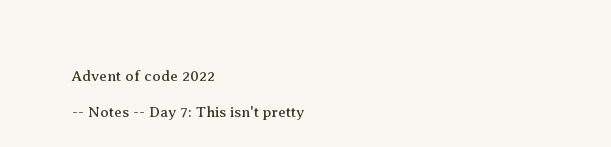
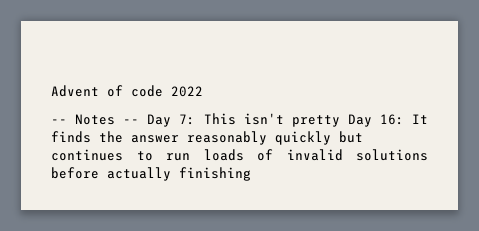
(305, 114) none -> [347,114,428,127] [51,131,363,145] [51,149,428,161] [51,167,251,181] Day 16: It finds the answer reasonably quickly but continues to run loads of invalid solutions before actually finishing

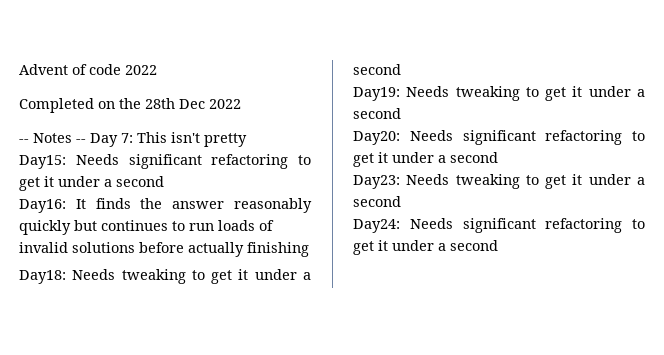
(203, 91) none -> [19,98,241,113] // Completed on the 28th Dec 2022
[347,114,404,127] Day 16: -> [19,154,311,169] [19,176,164,191] [19,199,66,213] // Day15: Needs significant refactoring to get it under a second // Day16:
(251, 174) none -> [19,269,311,284] [353,64,401,75] [353,86,645,101] [353,108,401,119] [353,130,645,145] [353,152,498,167] [353,174,645,189] [353,196,401,207] [353,218,645,233] [353,240,498,255] // Day18: Needs tweaking to get it under a second // Day19: Needs tweaking to get it under a second // Day20: Needs significant refactoring to get it under a second // Day23: Needs tweaking to get it under a second // Day24: Needs significant refactoring to get it under a second

